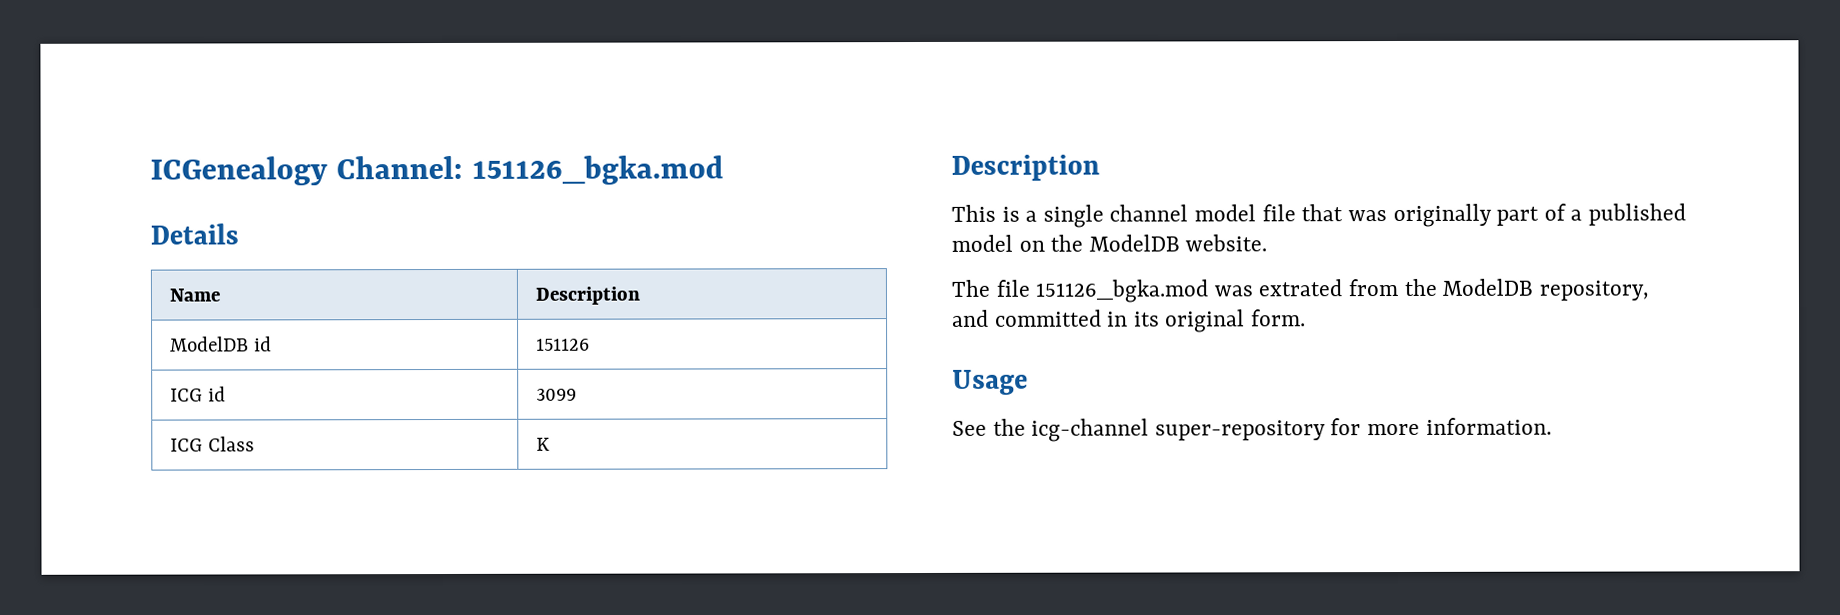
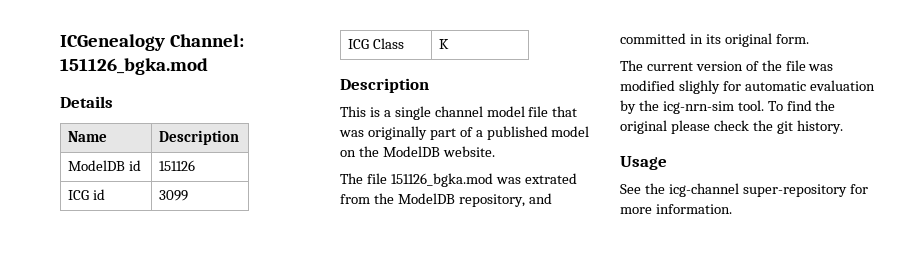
(1307, 318) none -> [620,60,834,71] [620,80,875,94] [620,100,836,114] [620,120,843,134] // The current version of the file was modified slighly for automatic evaluation by the icg-nrn-sim tool. To find the original please check the git history.

